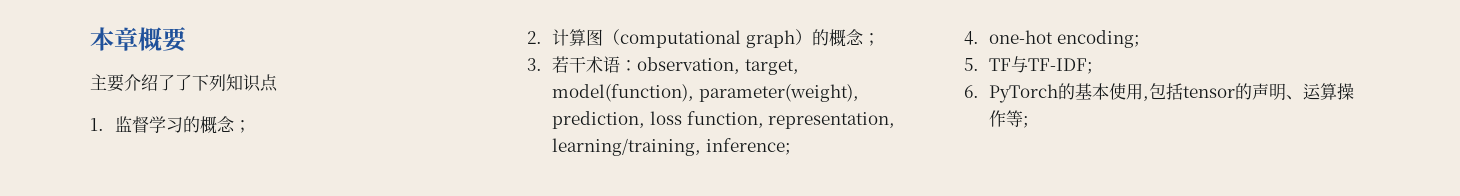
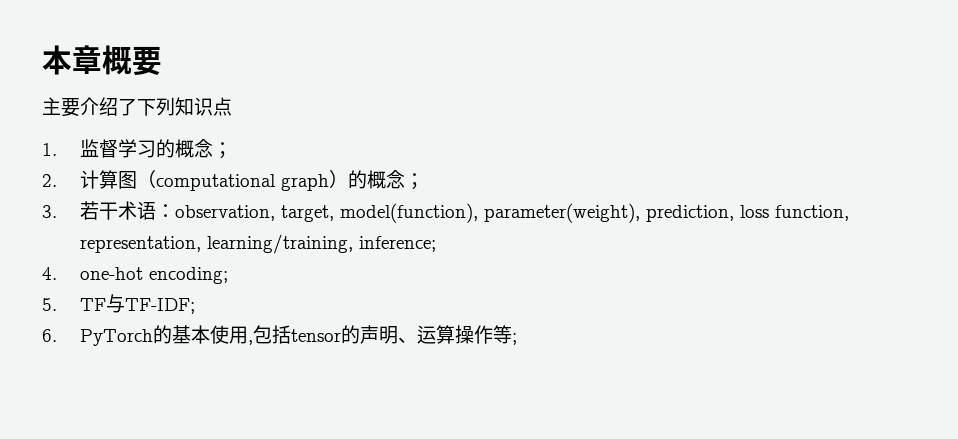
[175,74,192,91] 了 -> (137, 107) none

